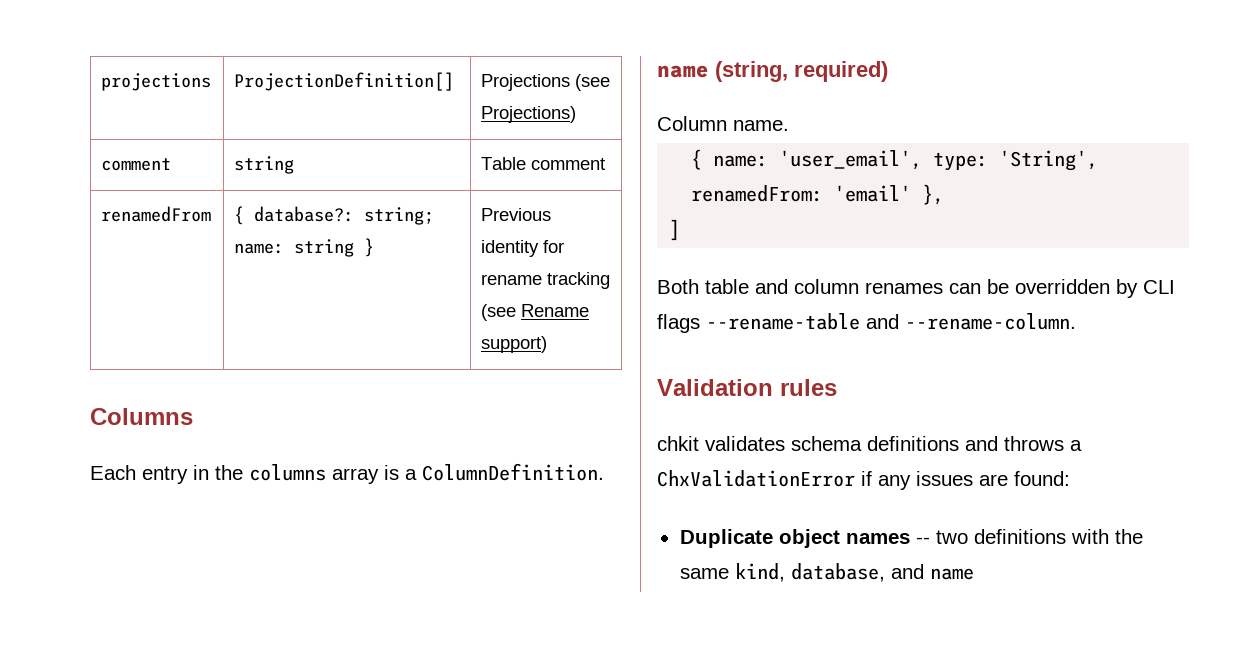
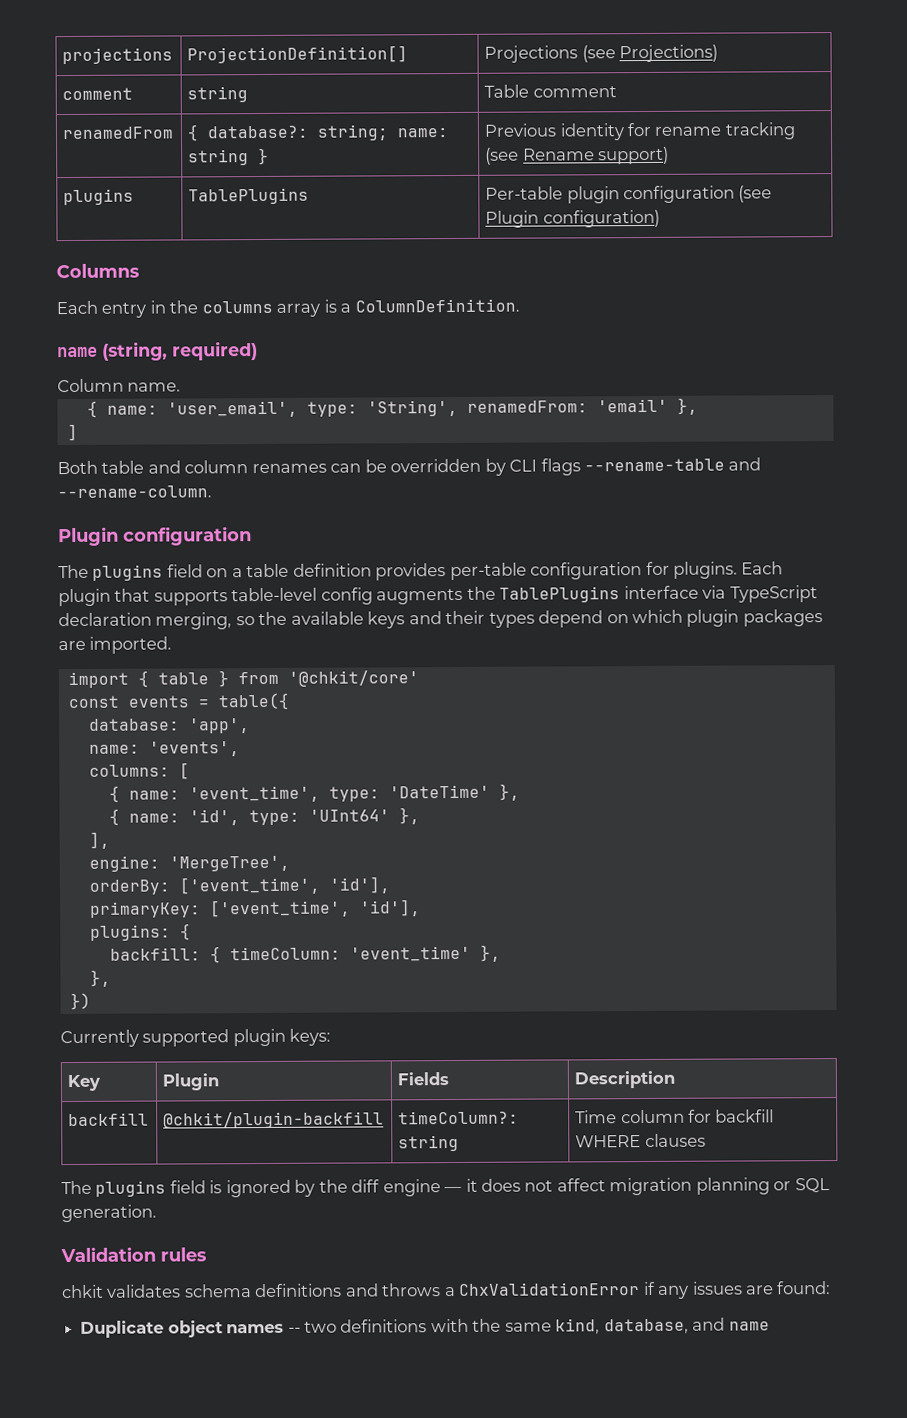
(548, 344) none -> [63,188,135,206] [188,187,310,205] [485,185,773,204] [485,209,660,228] // plugins | TablePlugins | Per-table plugin configuration (see Plugin configuration)
(1076, 321) none -> [58,526,252,547] [58,561,784,581] [58,585,818,607] [58,609,823,630] [58,636,173,654] [67,670,419,689] [67,692,290,711] [88,718,250,734] [88,741,240,757] [88,762,190,780] [108,783,520,803] [108,807,420,826] [88,831,110,849] [88,855,290,872] [88,876,390,895] [89,899,421,918] [89,923,191,941] [109,944,501,964] [89,969,111,987] [69,992,91,1011] [60,1028,332,1048] [67,1074,101,1092] [162,1073,220,1091] [397,1072,450,1086] [574,1070,676,1089] [68,1112,150,1127] [163,1111,385,1129] [398,1110,520,1125] [398,1134,460,1152] [575,1109,775,1124] [575,1133,706,1148] [61,1177,830,1198] [61,1204,157,1223] // Plugin configuration // The plugins field on a table definition provides per-table configuration for plugins. Each plugin that supports table-level config augments the TablePlugins interface via TypeScript declaration merging, so the available keys and their types depend on which plugin packages are imported. // import { table } from '@chkit/core' // const events = table({ // database: 'app', // name: 'events', // columns: [ // { name: 'event_time', type: 'DateTime' }, // { name: 'id', type: 'UInt64' }, // ], // engine: 'MergeTree', // orderBy: ['event_time', 'id'], // primaryKey: ['event_time', 'id'], // plugins: { // backfill: { timeColumn: 'event_time' }, // }, // }) // Currently supported plugin keys: // Key | Plugin | Fields | Description // backfill | @chkit/plugin-backfill | timeColumn?: string | Time column for backfill WHERE clauses // The plugins field is ignored by the diff engine — it does not affect migration planning or SQL generation.

